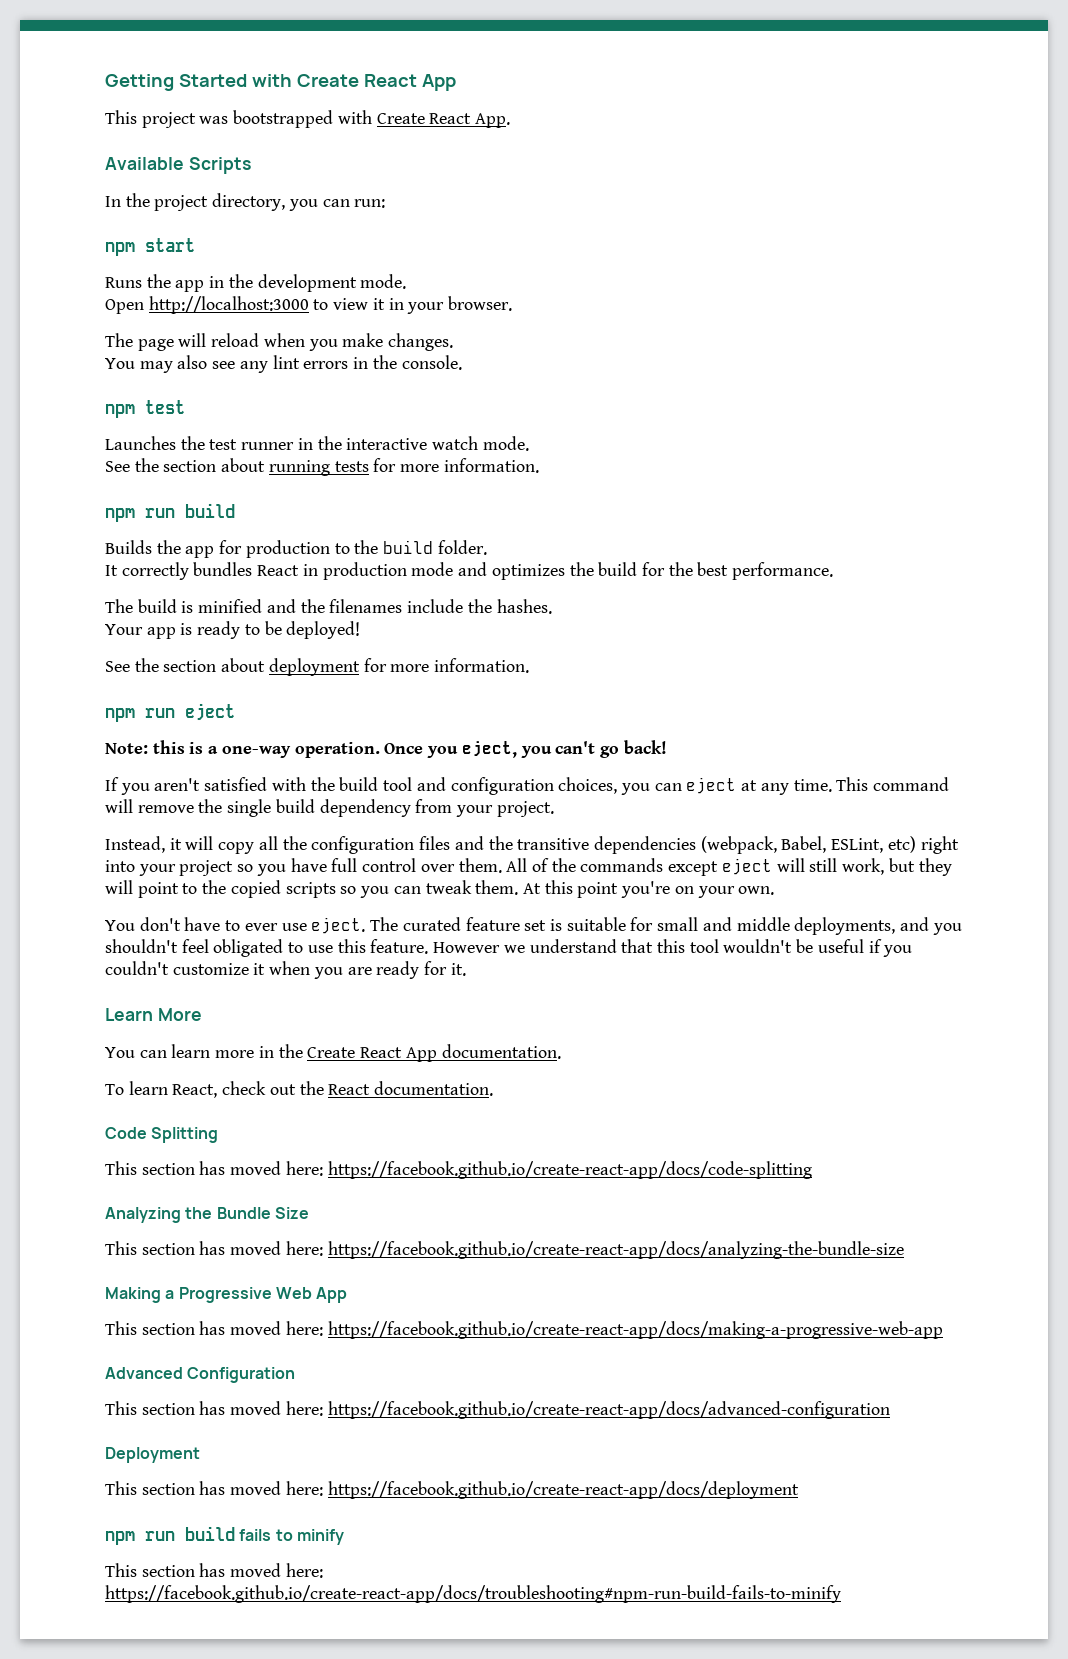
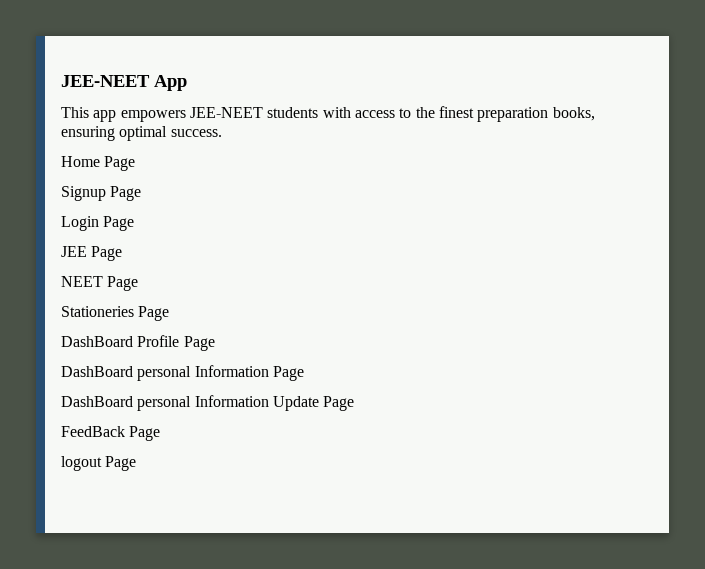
[105,74,456,91] [105,110,511,128] [105,157,251,174] [105,193,386,211] [105,238,195,256] [105,274,407,292] [105,296,513,314] [105,333,454,351] [105,355,462,373] [105,400,185,418] [105,436,529,451] [105,458,539,476] [105,503,235,522] [105,540,487,558] [105,562,834,580] [105,599,552,614] [105,621,361,639] [105,658,530,676] [105,703,235,722] [105,740,667,758] [105,777,950,795] [105,799,554,817] [105,836,959,854] [105,858,952,876] [105,880,775,898] [105,917,962,935] [105,939,913,957] [105,961,466,979] [105,1008,202,1021] [105,1044,561,1062] [105,1081,494,1098] [105,1127,219,1143] [105,1161,812,1179] [105,1207,309,1223] [105,1241,904,1259] [105,1287,348,1303] [105,1321,943,1339] [105,1367,296,1383] [105,1401,890,1419] [105,1447,200,1463] [105,1481,799,1499] [105,1526,344,1545] [105,1563,323,1578] [105,1585,841,1603] Getting Started with Create React App // This project was bootstrapped with Create React App. // Available Scripts // In the project directory, you can run: // npm start // Runs the app in the development mode. // Open http://localhost:3000 to view it in your browser. // The page will reload when you make changes. // You may also see any lint errors in the console. // npm test // Launches the test runner in the interactive watch mode. // See the section about running tests for more information. // npm run build // Builds the app for production to the build folder. // It correctly bundles React in production mode and optimizes the build for the best performance. // The build is minified and the filenames include the hashes. // Your app is ready to be deployed! // See the section about deployment for more information. // npm run eject // Note: this is a one-way operation. Once you eject, you can't go back! // If you aren't satisfied with the build tool and configuration choices, you can eject at any time. This command will remove the single build dependency from your project. // Instead, it will copy all the configuration files and the transitive dependencies (webpack, Babel, ESLint, etc) right into your project so you have full control over them. All of the commands except eject will still work, but they will point to the copied scripts so you can tweak them. At this point you're on your own. // You don't have to ever use eject. The curated feature set is suitable for small and middle deployments, and you shouldn't feel obligated to use this feature. However we understand that this tool wouldn't be useful if you couldn't customize it when you are ready for it. // Learn More // You can learn more in the Create React App documentation. // To learn React, check out the React documentation. // Code Splitting // This section has moved here: https://facebook.github.io/create-react-app/docs/code-splitting // Analyzing the Bundle Size // This section has moved here: https://facebook.github.io/create-react-app/docs/analyzing-the-bundle-size // Making a Progressive Web App // This section has moved here: https://facebook.github.io/create-react-app/docs/making-a-progressive-web-app // Advanced Configuration // This section has moved here: https://facebook.github.io/create-react-app/docs/advanced-configuration // Deployment // This section has moved here: https://facebook.github.io/create-react-app/docs/deployment // npm run build fails to minify // This section has moved here: https://facebook.github.io/create-react-app/docs/troubleshooting#npm-run-build-fails-to-minify -> [61,75,187,91] [61,106,595,122] [61,126,222,141] [61,156,136,171] [61,186,142,201] [61,216,135,231] [61,246,123,261] [61,276,139,291] [61,306,170,321] [61,335,215,351] [61,365,304,381] [61,395,355,411] [61,426,161,441] [61,456,137,471] JEE-NEET App // This app empowers JEE-NEET students with access to the finest preparation books, ensuring optimal success. // Home Page // Signup Page // Login Page // JEE Page // NEET Page // Stationeries Page // DashBoard Profile Page // DashBoard personal Information Page // DashBoard personal Information Update Page // FeedBack Page // logout Page

